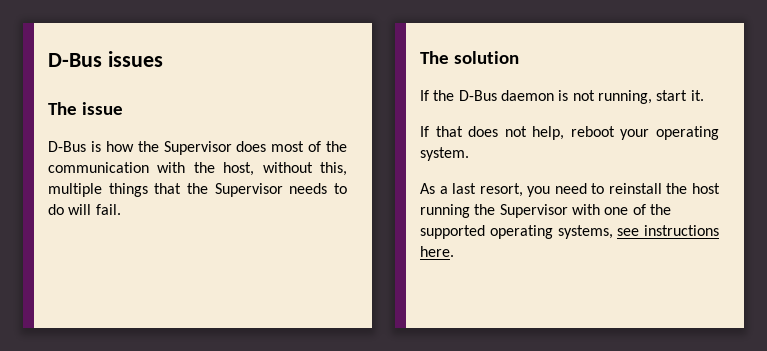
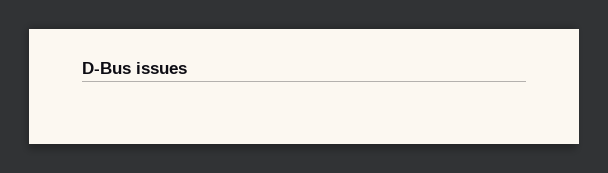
[48,102,123,115] [48,141,347,155] [48,162,347,176] [48,183,347,197] [48,204,121,215] [420,51,519,64] [420,90,704,104] [420,126,719,140] [420,147,469,161] [420,183,720,197] [420,204,671,218] [420,225,719,239] [420,246,454,257] // The issue // D-Bus is how the Supervisor does most of the communication with the host, without this, multiple things that the Supervisor needs to do will fail. // The solution // If the D-Bus daemon is not running, start it. // If that does not help, reboot your operating system. // As a last resort, you need to reinstall the host running the Supervisor with one of the supported operating systems, see instructions here. -> (187, 68) none

